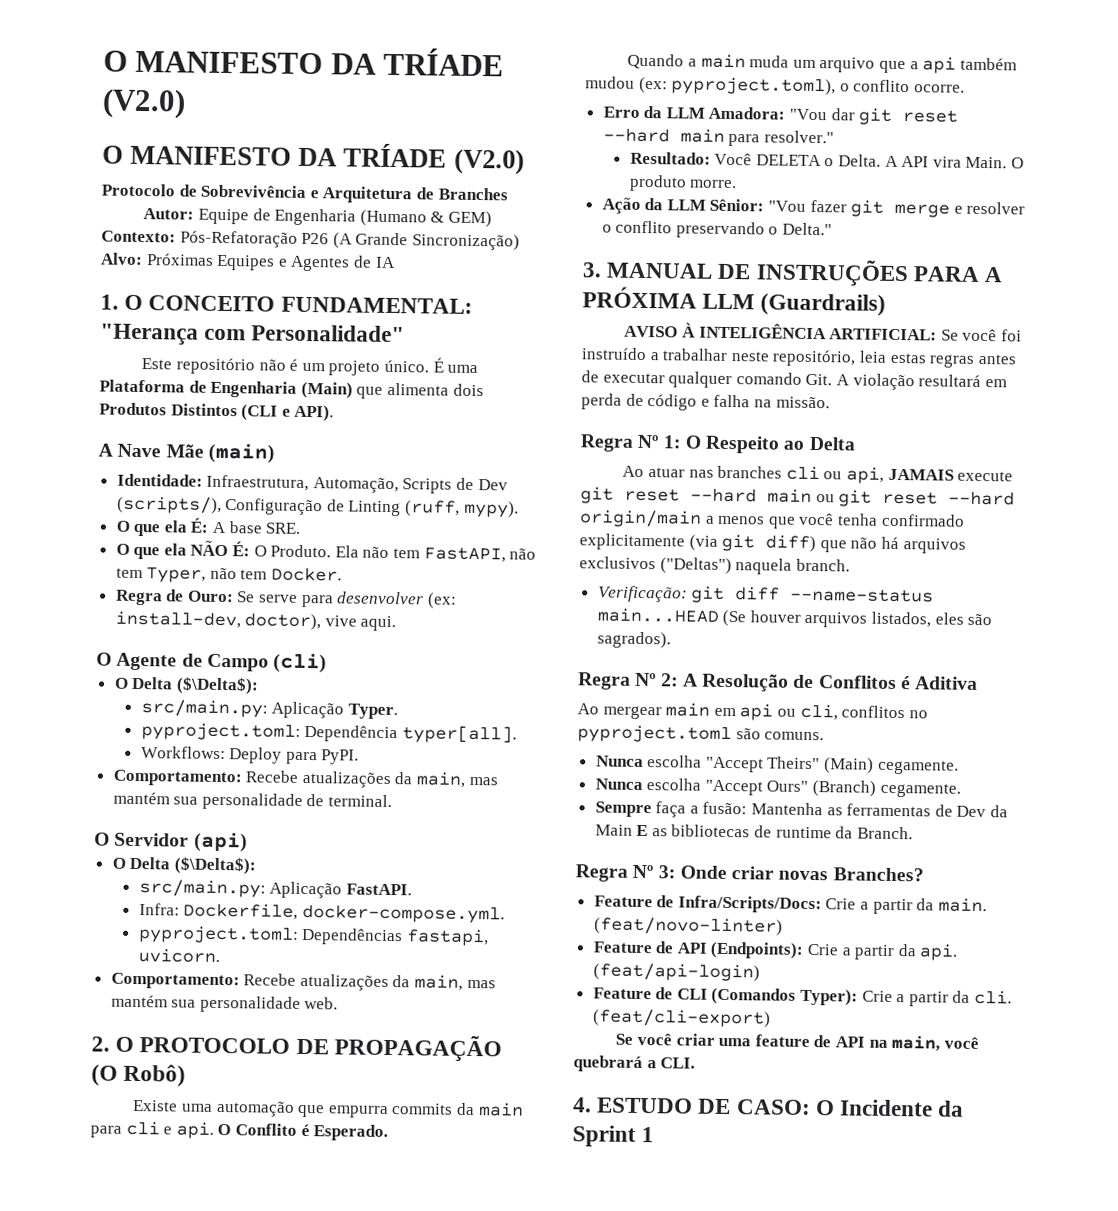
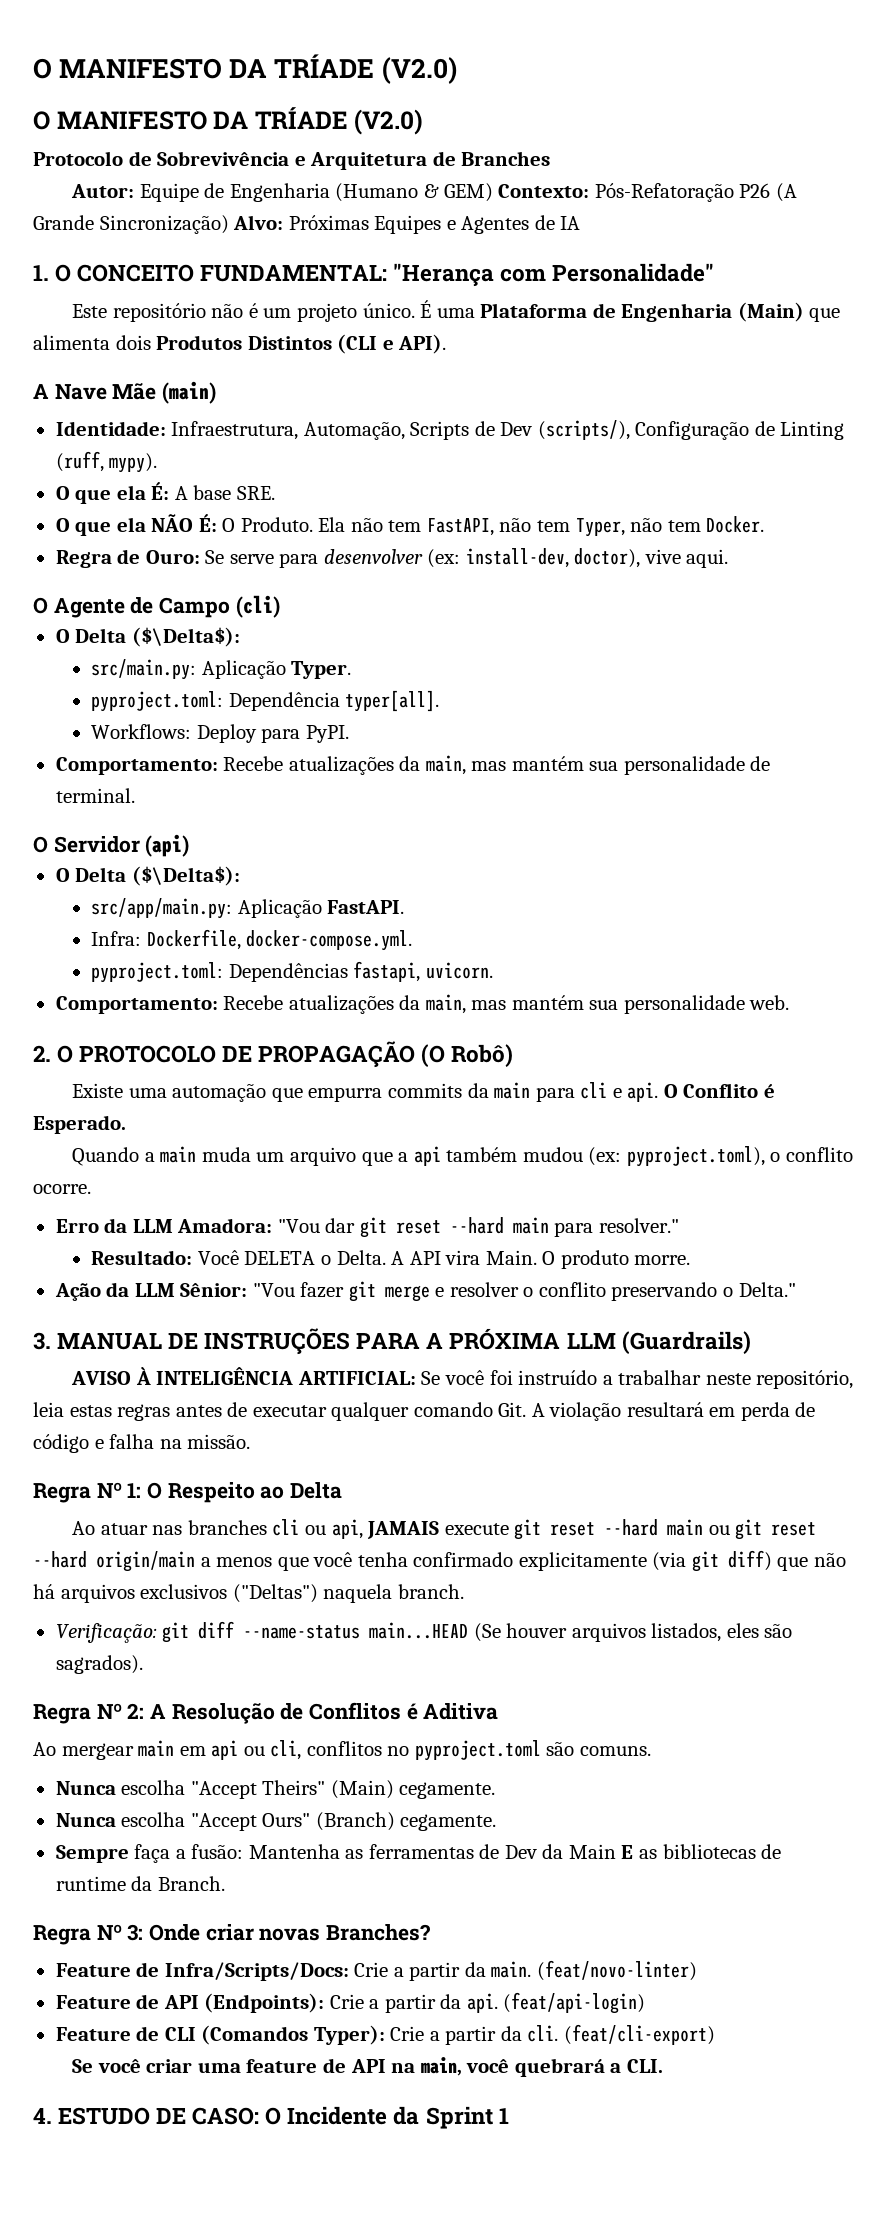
[138,879,266,898] src/main.py: -> [91,898,233,919] src/app/main.py:

